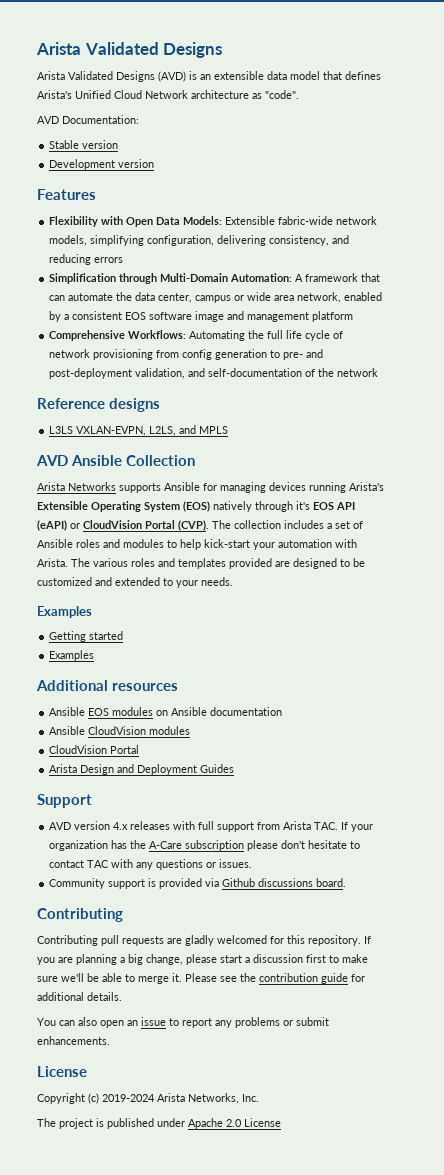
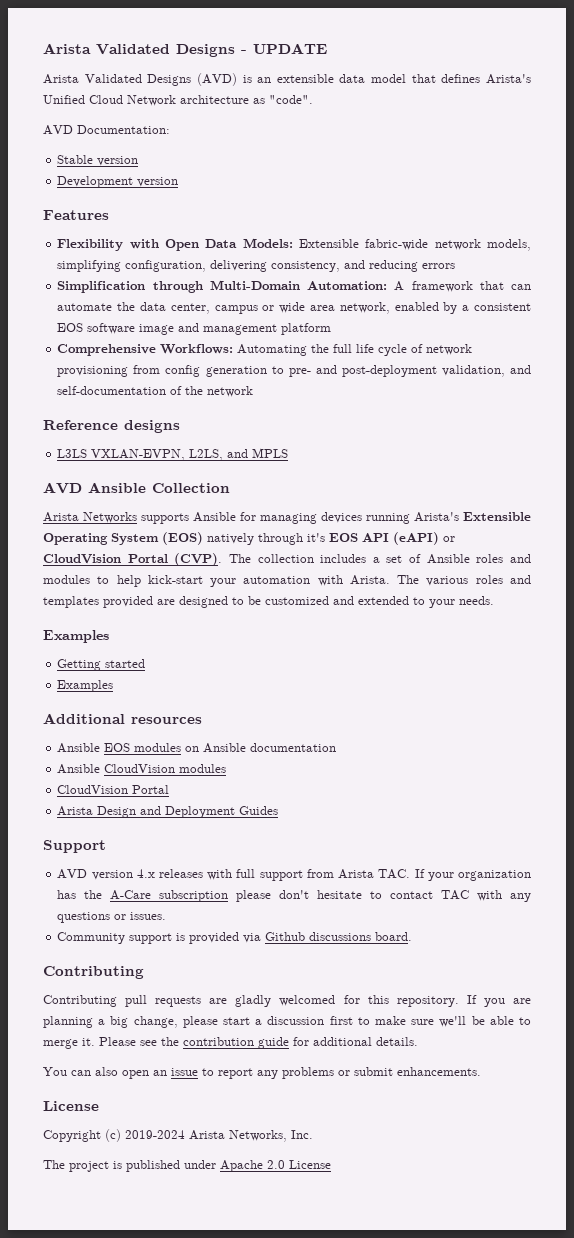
[36,42,223,58] Arista Validated Designs -> [43,43,327,57] Arista Validated Designs - UPDATE

